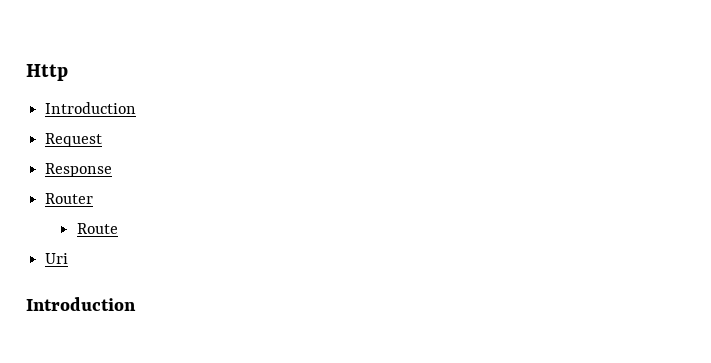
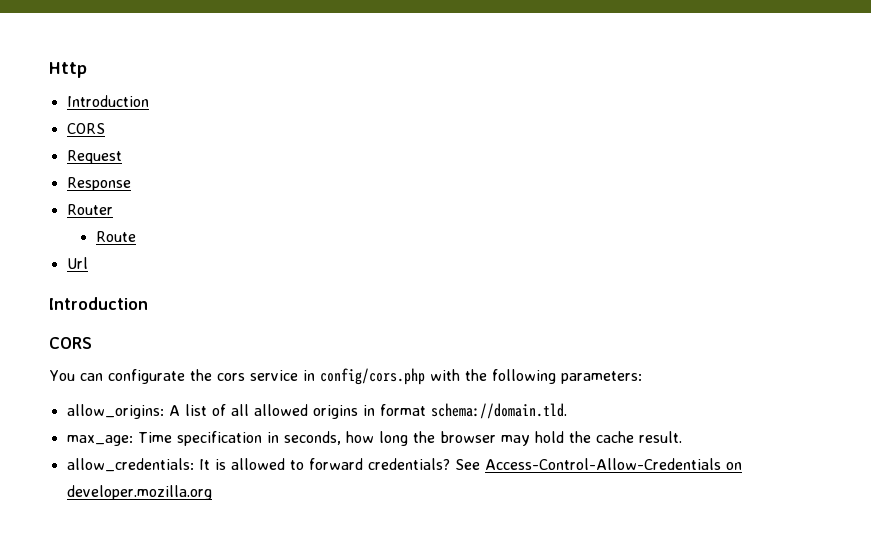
(137, 108) none -> [66,123,105,134] // CORS
[45,253,69,264] [26,297,136,311] Uri // Introduction -> [66,257,88,269] [49,297,148,310] [49,337,92,349] [49,368,642,385] [66,403,567,419] [66,431,682,446] [66,458,742,472] [66,485,212,500] Url // Introduction // CORS // You can configurate the cors service in config/cors.php with the following parameters: // allow_origins: A list of all allowed origins in format schema://domain.tld. // max_age: Time specification in seconds, how long the browser may hold the cache result. // allow_credentials: It is allowed to forward credentials? See Access-Control-Allow-Credentials on developer.mozilla.org

